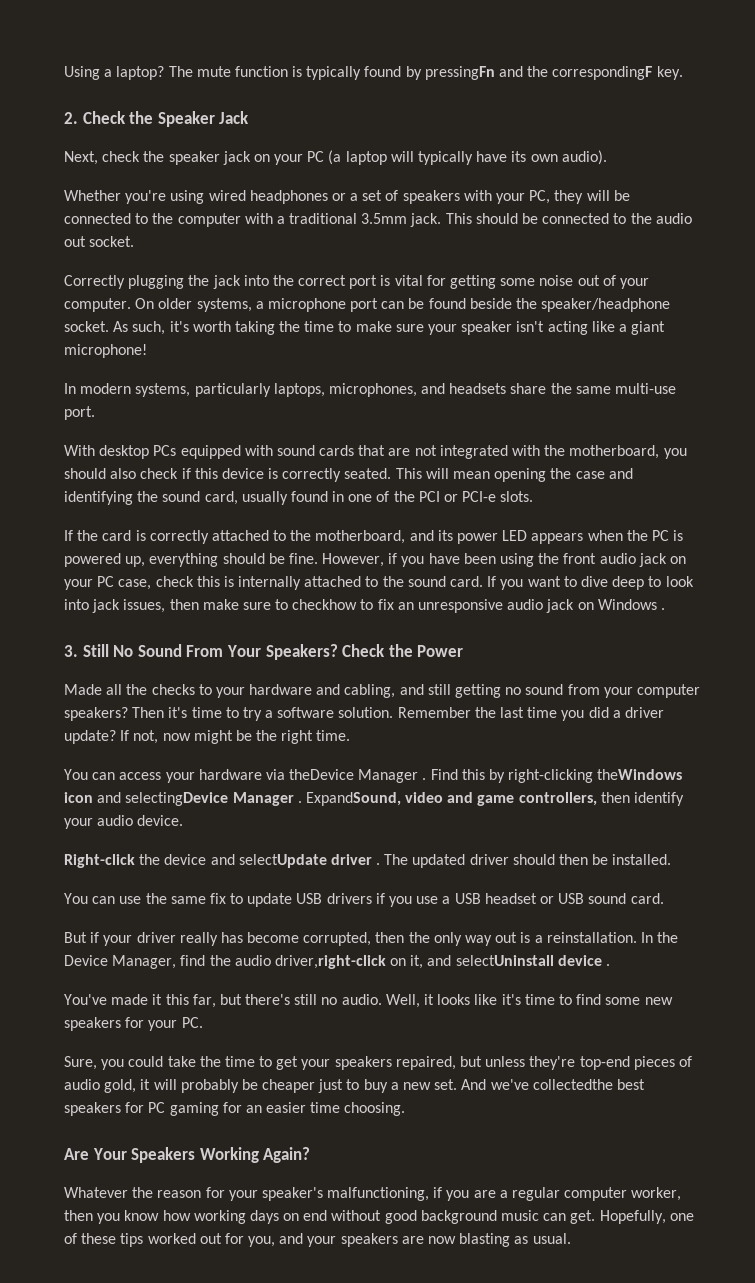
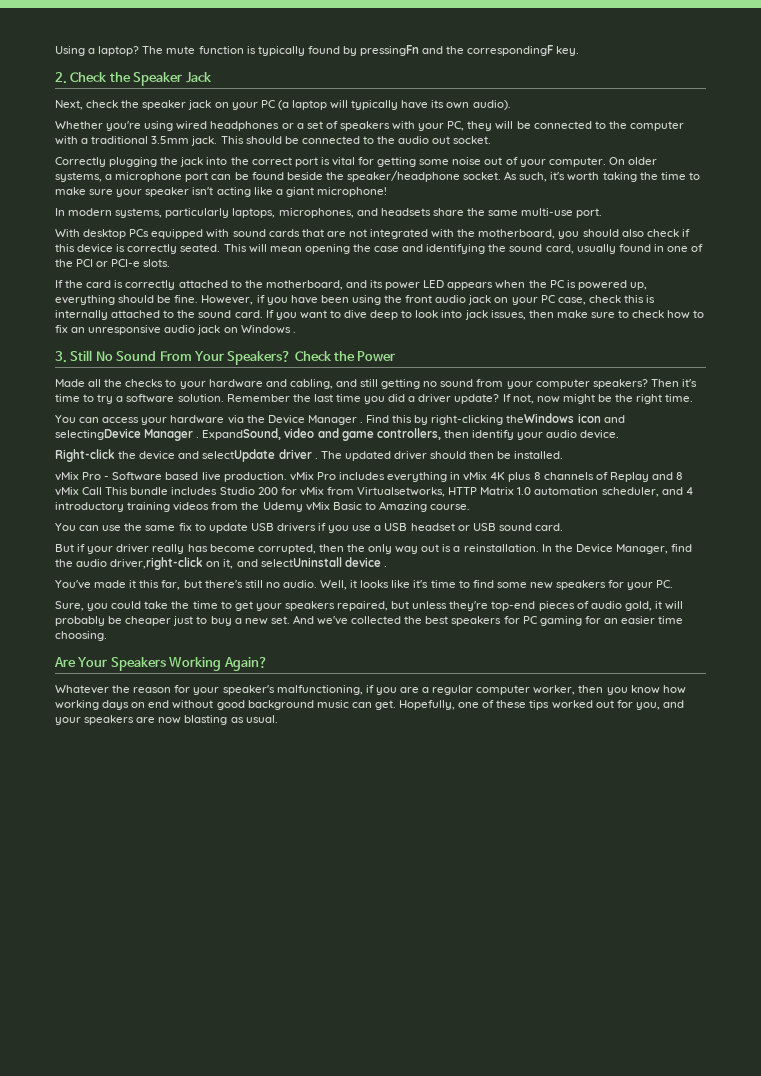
[292,599,358,610] checkhow -> [632,310,691,319] check how
[289,769,355,780] theDevice -> [246,415,305,424] the Device
(672, 859) none -> [55,472,684,482] [55,487,693,497] [55,501,471,512] // vMix Pro - Software based live production. vMix Pro includes everything in vMix 4K plus 8 channels of Replay and 8 vMix Call This bundle includes Studio 200 for vMix from Virtualsetworks, HTTP Matrix 1.0 automation scheduler, and 4 introductory training videos from the Udemy vMix Basic to Amazing course.
[532,1079,613,1090] collectedthe -> [351,616,423,624] collected the

